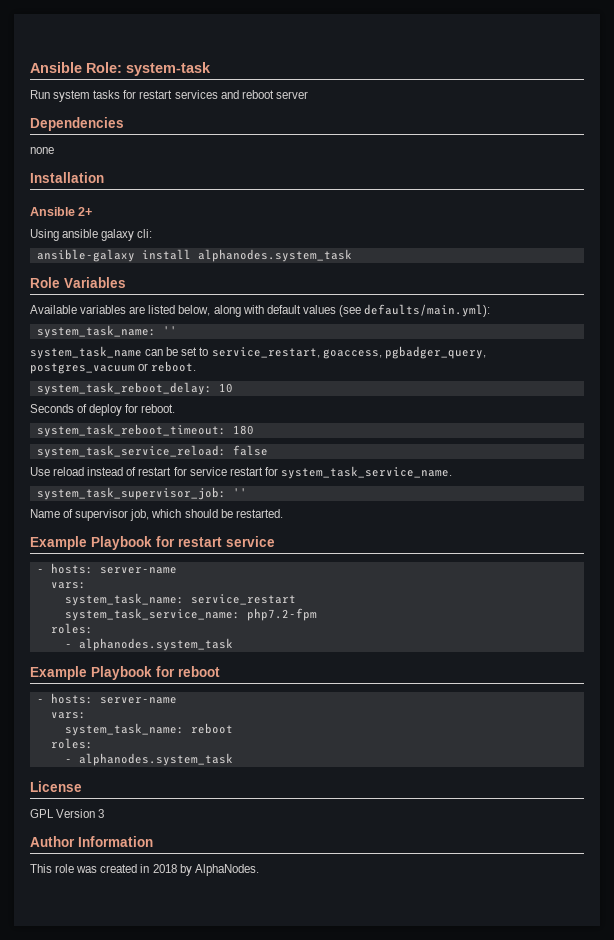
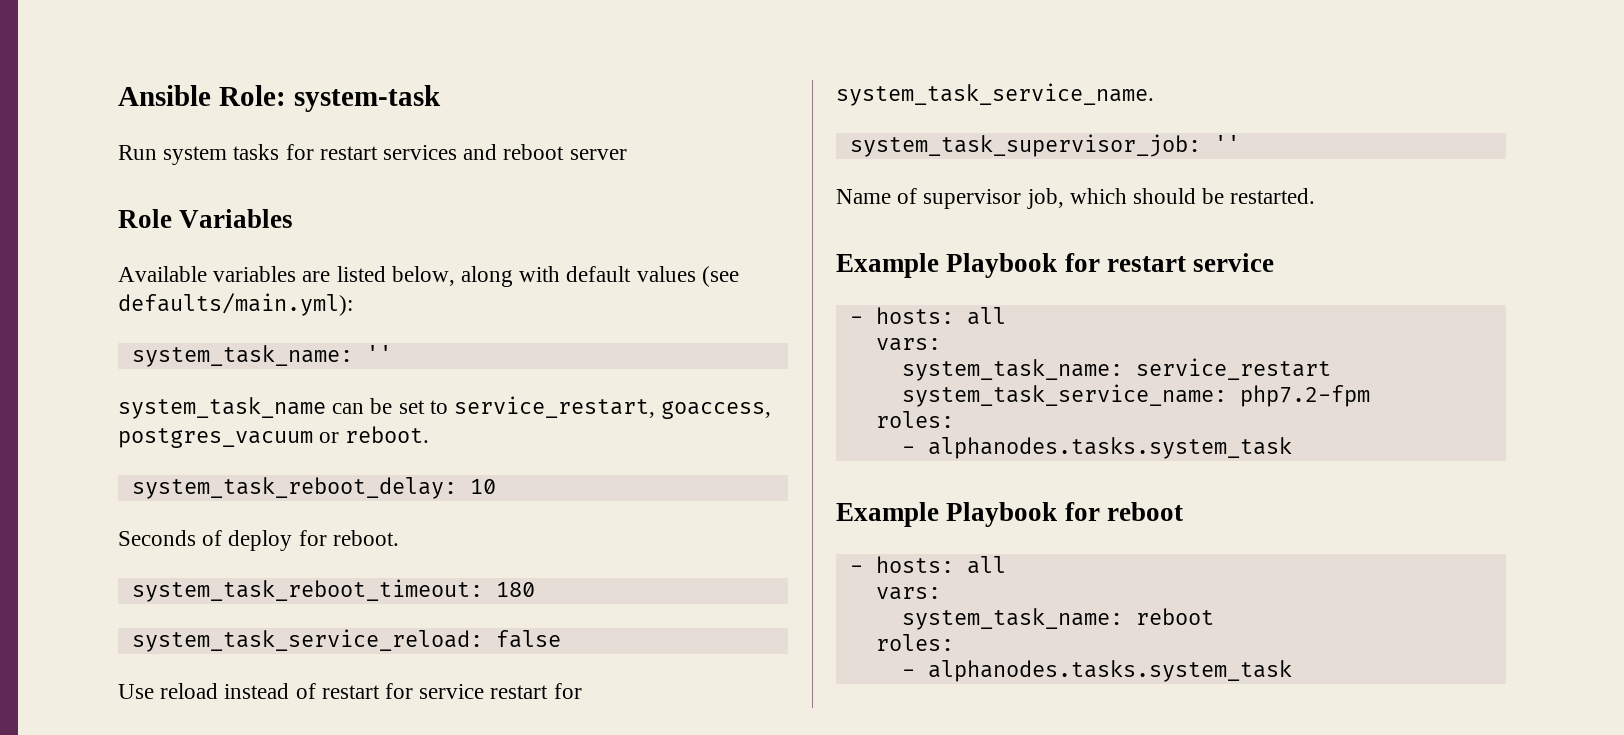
[30,117,124,131] [30,147,54,154] [30,172,104,183] [30,207,93,216] [30,229,153,241] [36,249,352,262] // Dependencies // none // Installation // Ansible 2+ // Using ansible galaxy cli: // ansible-galaxy install alphanodes.system_task -> (627, 154) none
[384,346,486,359] pgbadger_query, -> (772, 410) none
[99,567,177,574] server-name -> [966,307,1006,325] all
[78,638,233,651] alphanodes.system_task -> [927,437,1292,459] alphanodes.tasks.system_task
[99,697,177,704] server-name -> [966,556,1006,574] all
[78,753,233,766] [30,781,82,792] [30,809,105,818] [30,836,153,847] [30,864,259,876] alphanodes.system_task // License // GPL Version 3 // Author Information // This role was created in 2018 by AlphaNodes. -> [927,660,1292,682] alphanodes.tasks.system_task

